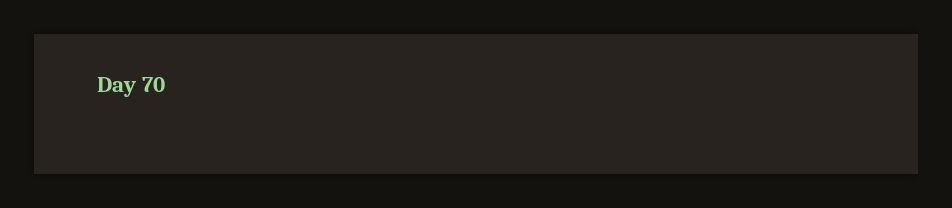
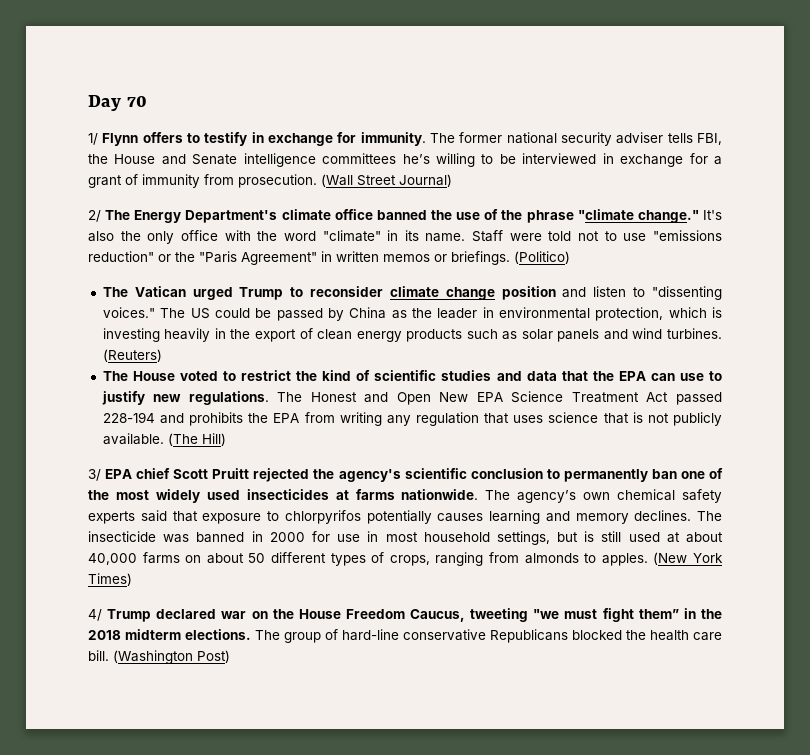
(166, 84) none -> [88,132,723,146] [88,153,723,167] [88,174,452,188] [88,209,722,223] [88,230,722,244] [88,251,570,265] [102,286,722,300] [102,307,722,321] [102,328,722,342] [102,349,162,362] [102,370,723,381] [101,391,722,405] [102,412,722,426] [102,433,226,446] [88,468,723,482] [88,489,722,503] [88,510,722,524] [88,531,723,545] [88,552,724,566] [88,573,132,586] [88,608,722,622] [88,629,722,643] [88,650,230,664] // 1/ Flynn offers to testify in exchange for immunity. The former national security adviser tells FBI, the House and Senate intelligence committees he’s willing to be interviewed in exchange for a grant of immunity from prosecution. (Wall Street Journal) // 2/ The Energy Department's climate office banned the use of the phrase "climate change." It's also the only office with the word "climate" in its name. Staff were told not to use "emissions reduction" or the "Paris Agreement" in written memos or briefings. (Politico) // The Vatican urged Trump to reconsider climate change position and listen to "dissenting voices." The US could be passed by China as the leader in environmental protection, which is investing heavily in the export of clean energy products such as solar panels and wind turbines. (Reuters) // The House voted to restrict the kind of scientific studies and data that the EPA can use to justify new regulations. The Honest and Open New EPA Science Treatment Act passed 228-194 and prohibits the EPA from writing any regulation that uses science that is not publicly available. (The Hill) // 3/ EPA chief Scott Pruitt rejected the agency's scientific conclusion to permanently ban one of the most widely used insecticides at farms nationwide. The agency’s own chemical safety experts said that exposure to chlorpyrifos potentially causes learning and memory declines. The insecticide was banned in 2000 for use in most household settings, but is still used at about 40,000 farms on about 50 different types of crops, ranging from almonds to apples. (New York Times) // 4/ Trump declared war on the House Freedom Caucus, tweeting "we must fight them” in the 2018 midterm elections. The group of hard-line conservative Republicans blocked the health care bill. (Washington Post)

